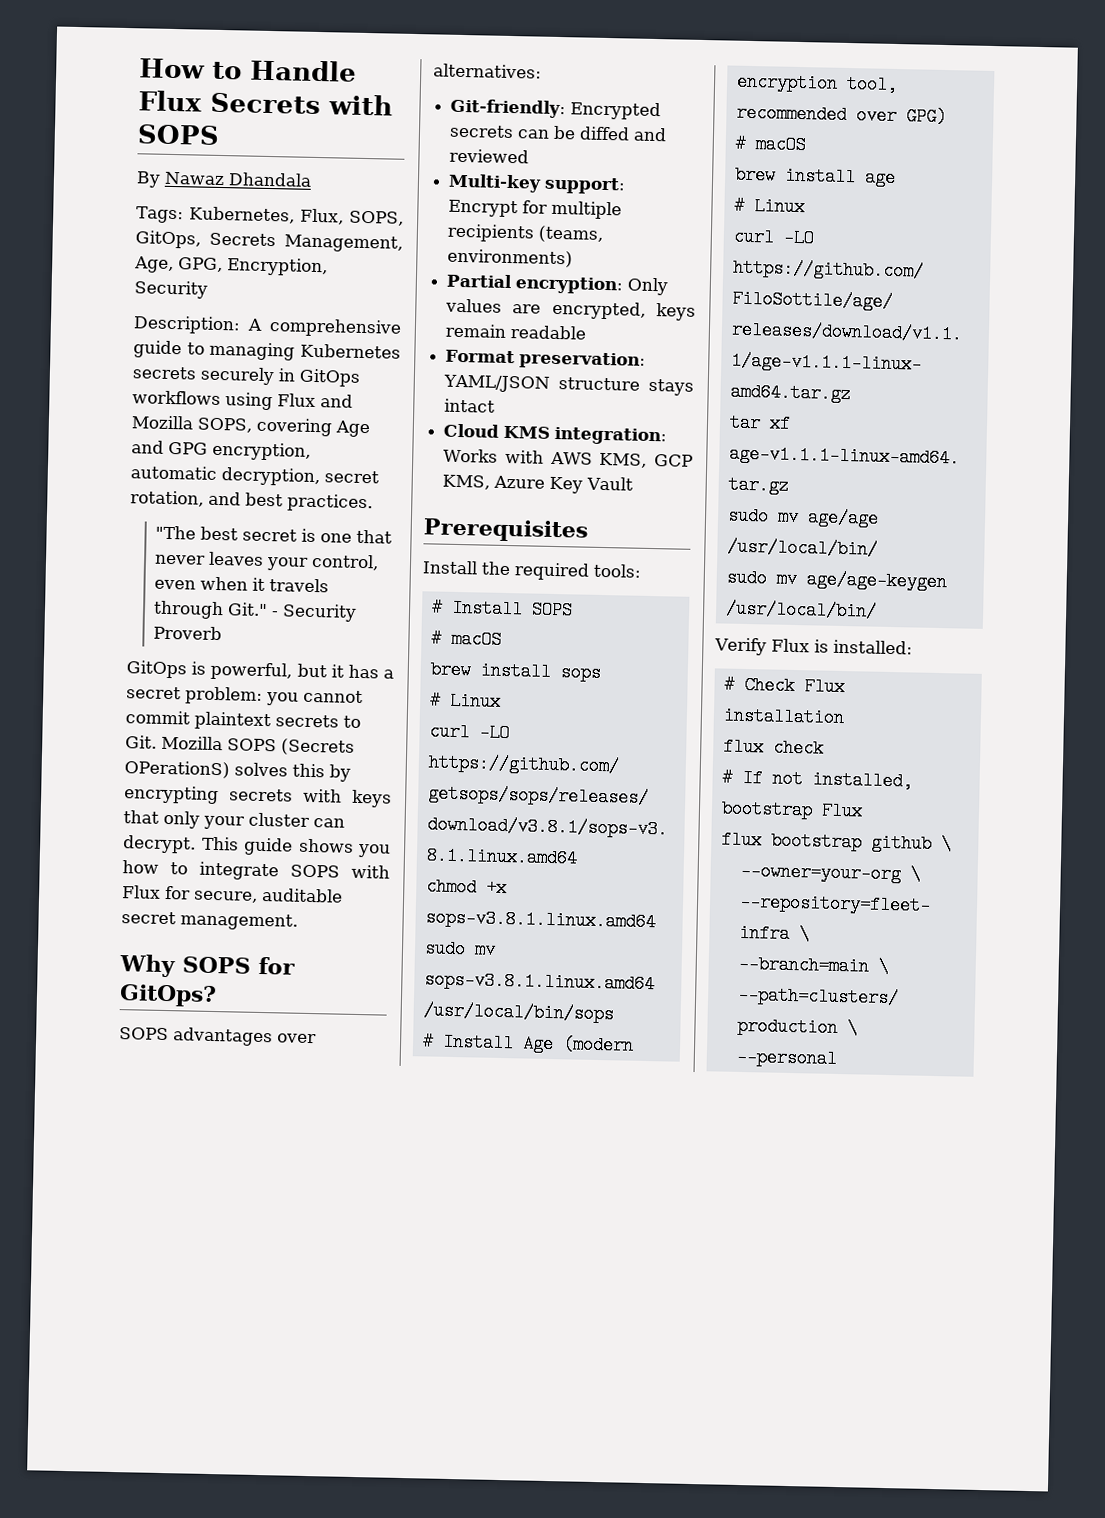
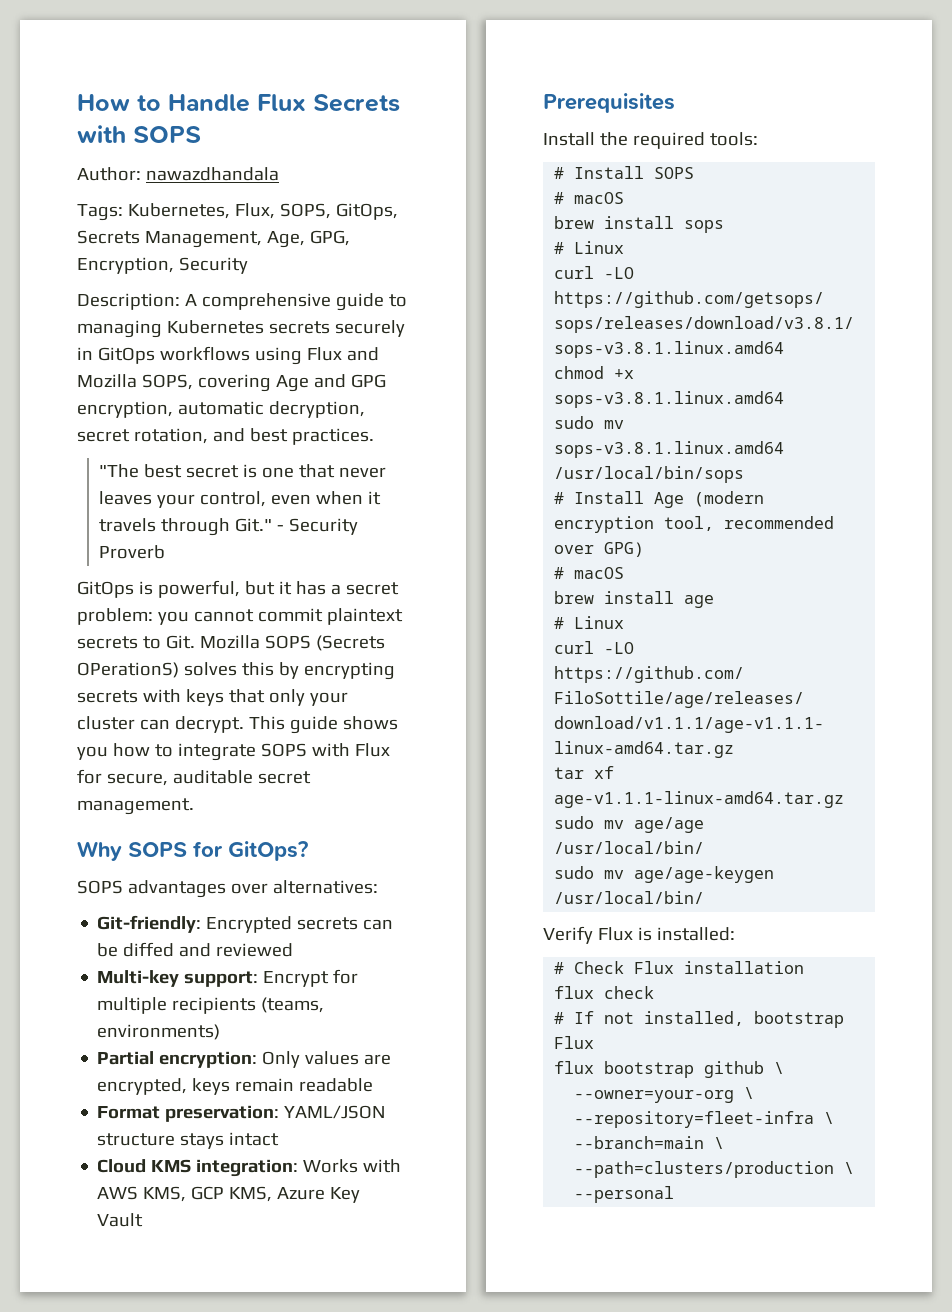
[136,171,312,188] By Nawaz Dhandala -> [77,167,279,181] Author: nawazdhandala

